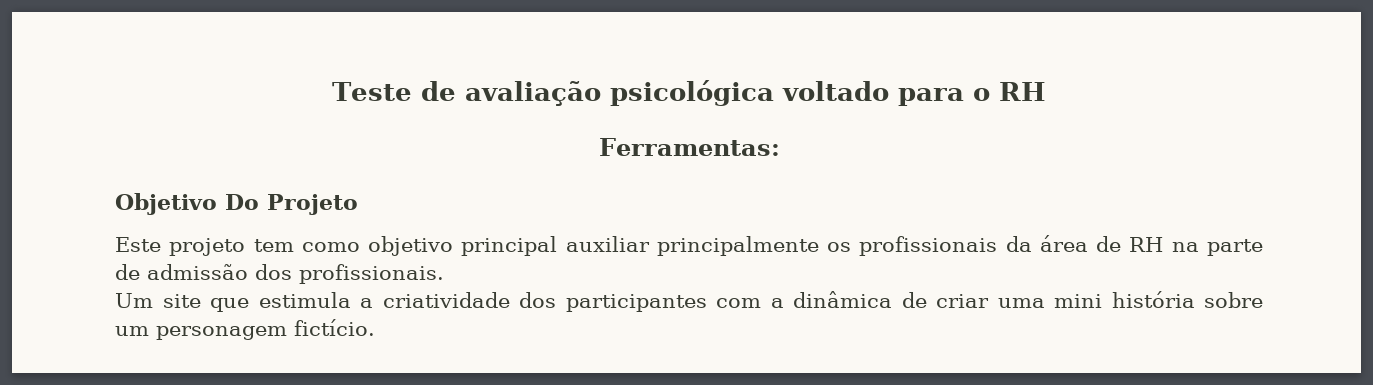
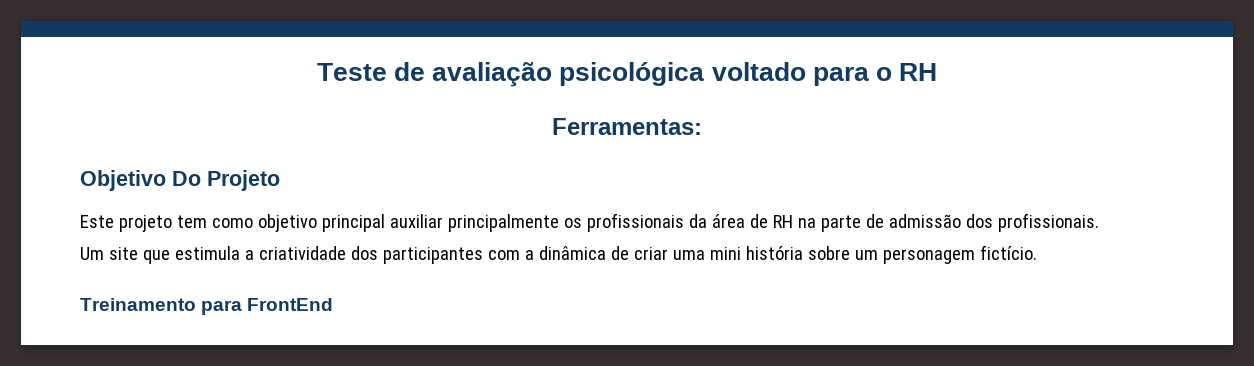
(375, 327) none -> [80,298,334,315] // Treinamento para FrontEnd

